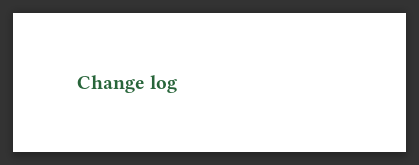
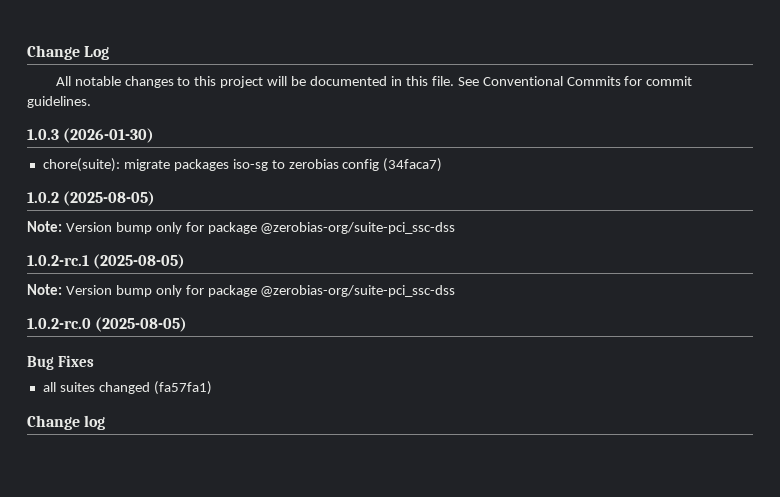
[77,75,145,93] Change -> [27,45,110,60] [55,76,693,88] [27,96,91,108] [27,128,155,143] [42,158,443,172] [27,191,156,206] [27,221,456,234] [27,254,186,269] [27,284,456,297] [27,317,188,332] [27,355,94,370] [42,381,212,395] [27,415,80,430] Change Log // All notable changes to this project will be documented in this file. See Conventional Commits for commit guidelines. // 1.0.3 (2026-01-30) // chore(suite): migrate packages iso-sg to zerobias config (34faca7) // 1.0.2 (2025-08-05) // Note: Version bump only for package @zerobias-org/suite-pci_ssc-dss // 1.0.2-rc.1 (2025-08-05) // Note: Version bump only for package @zerobias-org/suite-pci_ssc-dss // 1.0.2-rc.0 (2025-08-05) // Bug Fixes // all suites changed (fa57fa1) // Change

